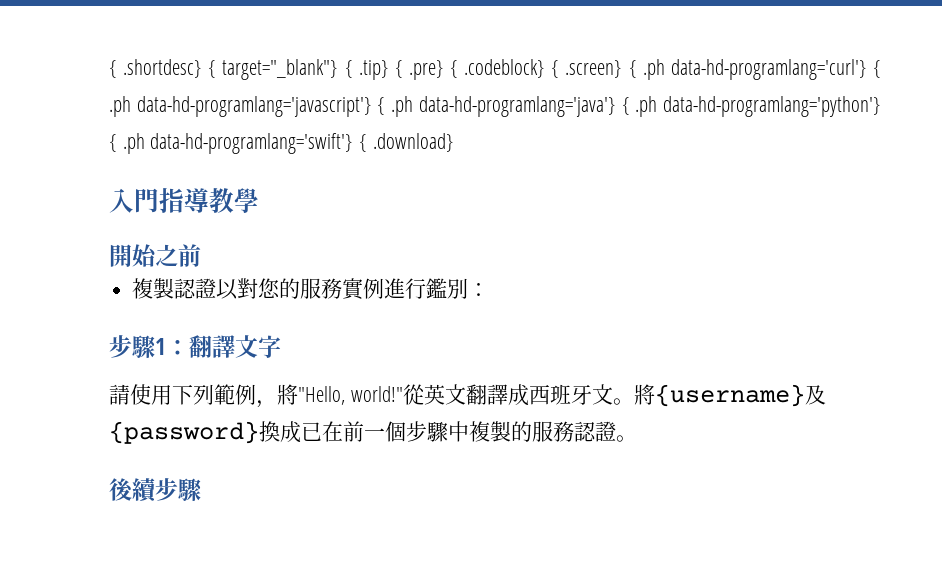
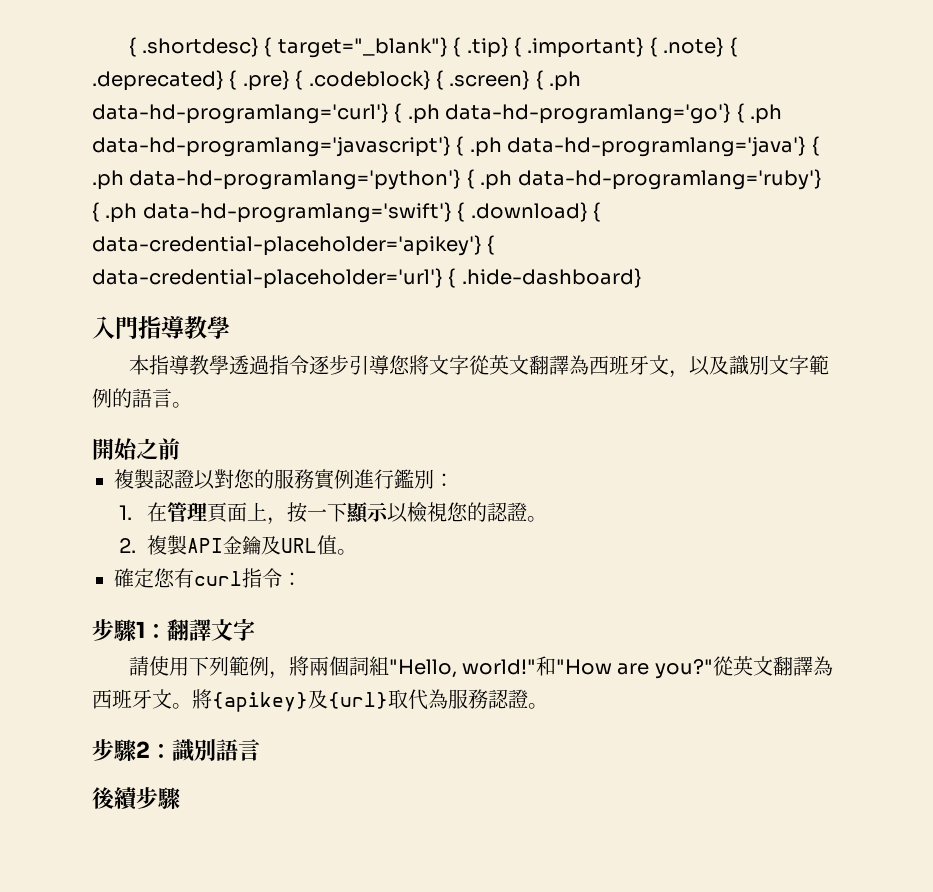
(403, 69) none -> [527,37,738,58] [92,70,238,91] .important} { .note} { .deprecated} {
(131, 106) none -> [445,103,782,124] data-hd-programlang='go'} { .ph
(145, 143) none -> [517,169,822,190] [92,202,138,223] data-hd-programlang='ruby'} { .ph
[109,188,259,213] // 入門指導教學 -> [593,202,601,222] [92,235,496,256] [92,268,642,289] [92,316,230,340] [128,355,829,378] [92,388,192,408] { data-credential-placeholder='apikey'} { data-credential-placeholder='url'} { .hide-dashboard} // 入門指導教學 // 本指導教學透過指令逐步引導您將文字從英文翻譯為西班牙文，以及識別文字範例的語言。
(490, 289) none -> [119,502,547,525] [119,535,357,555] [114,568,302,588] // 1.在管理頁面上，按一下顯示以檢視您的認證。 // 2.複製API金鑰及URL值。 // 確定您有curl指令：
[298,384,529,406] "Hello, world!"從英文翻譯成 -> [308,656,833,679] 兩個詞組"Hello, world!"和"How are you?"從英文翻譯為
[654,384,826,407] [109,421,637,444] {username}及{password}換成已在前一個步驟中複製的服務認證。 -> [212,689,548,712] [92,739,260,762] {apikey}及{url}取代為服務認證。 // 步驟2：識別語言

